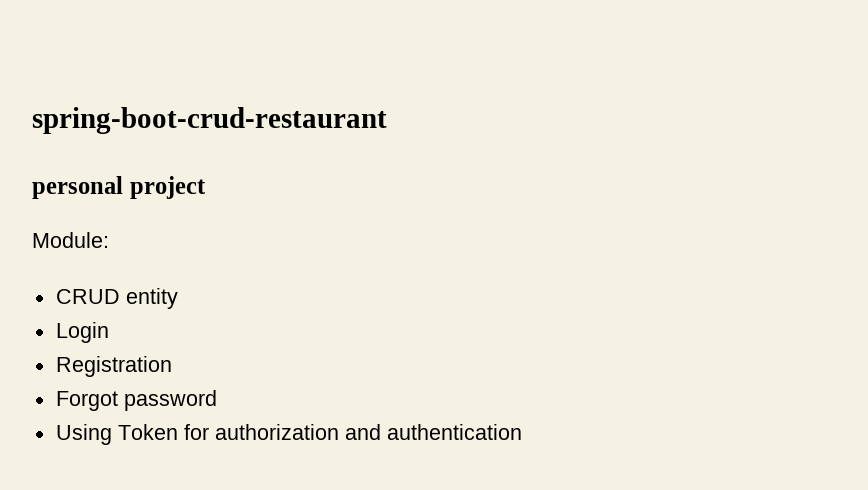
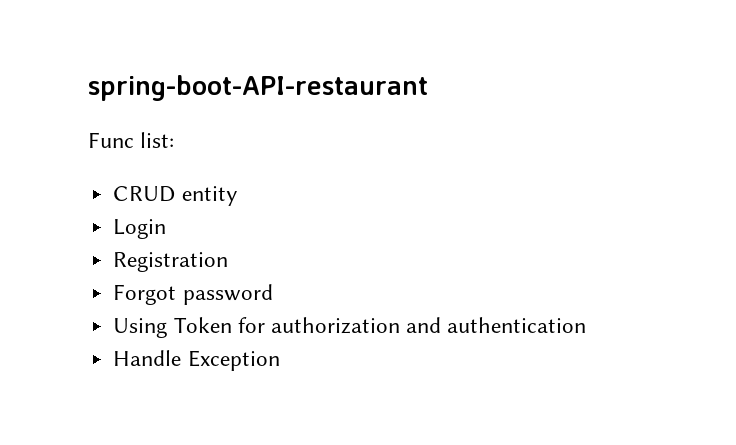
[32,107,387,134] [32,176,206,199] [32,232,109,248] spring-boot-crud-restaurant // personal project // Module: -> [88,75,428,101] [88,132,175,148] spring-boot-API-restaurant // Func list:
(522, 432) none -> [113,350,280,371] // Handle Exception

